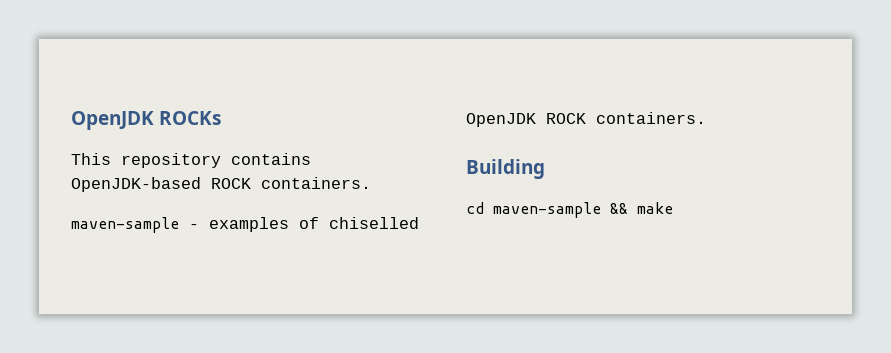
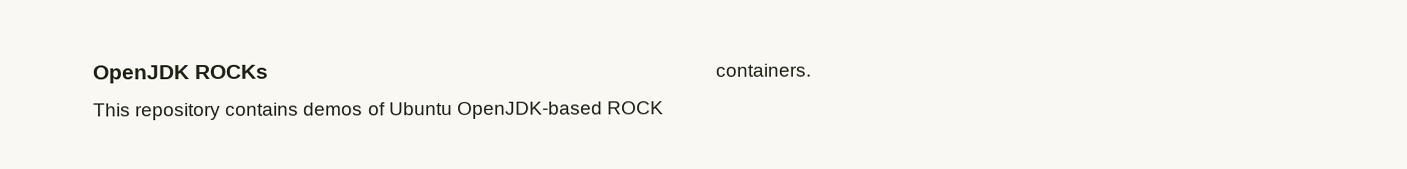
(311, 159) none -> [303,102,453,116] demos of Ubuntu
[71,217,419,233] [466,112,706,127] [466,159,545,179] [466,202,673,218] // maven-sample - examples of chiselled OpenJDK ROCK containers. // Building // cd maven-sample && make -> (811, 70) none

